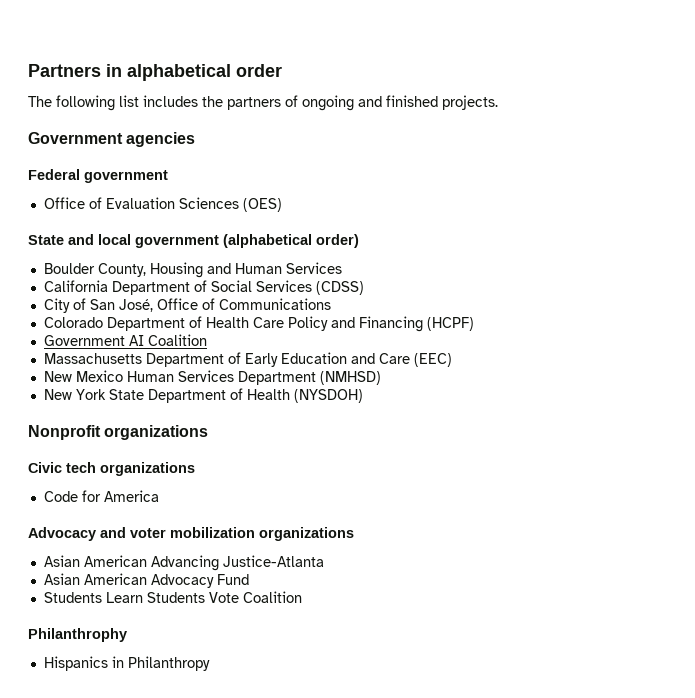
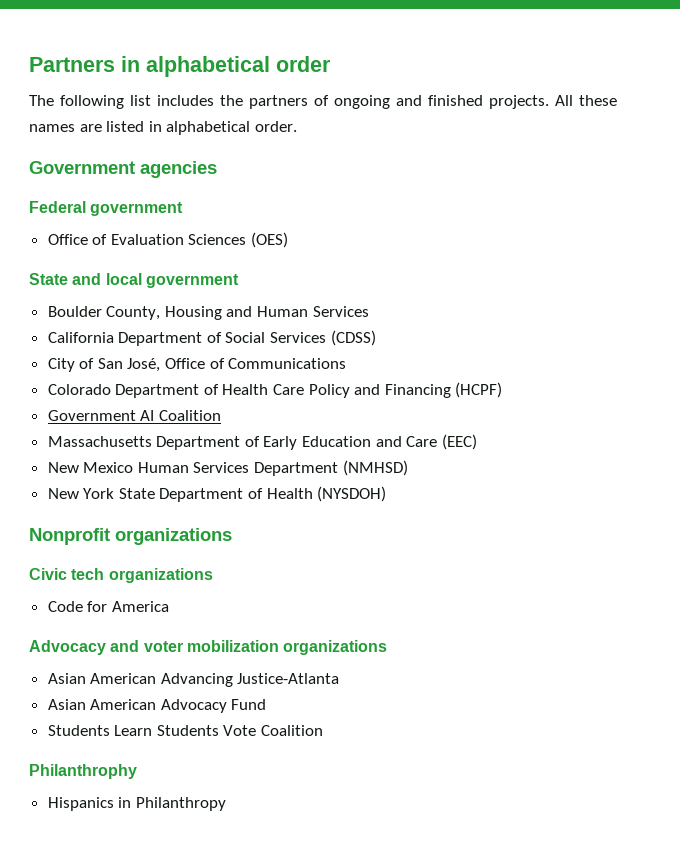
(498, 102) none -> [555,95,617,106] [29,121,297,135] All these names are listed in alphabetical order.
[223,234,359,248] (alphabetical order) -> (239, 281) none

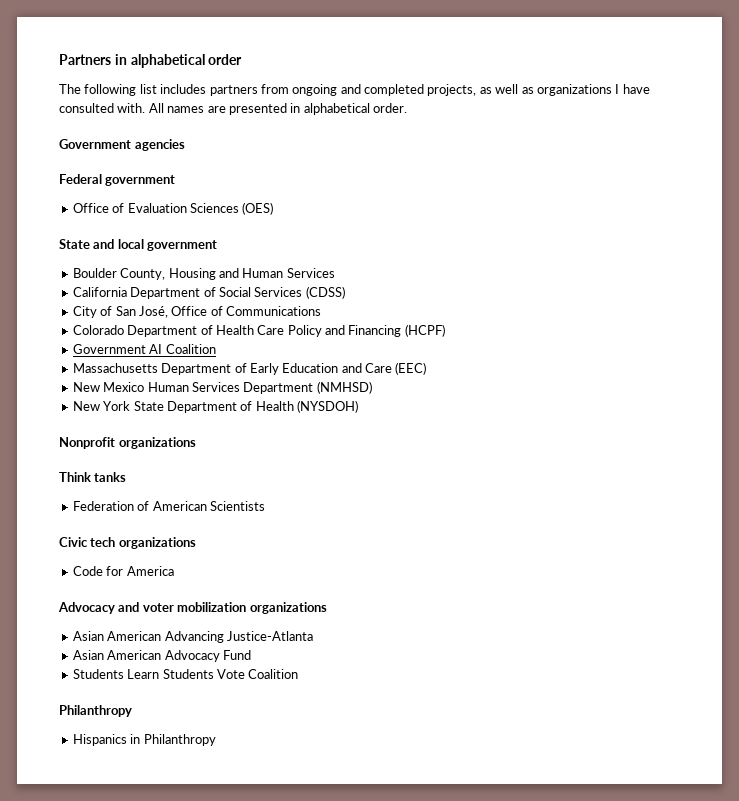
[220,95,617,109] the partners of ongoing and finished projects. All these -> [209,84,650,96] [59,103,164,113] partners from ongoing and completed projects, as well as organizations I have consulted with. All
[106,121,145,132] listed -> [228,103,287,115] presented
(232, 536) none -> [59,472,127,482] [72,501,265,511] // Think tanks // Federation of American Scientists
[29,764,137,779] Philanthrophy -> [59,705,132,717] Philanthropy

